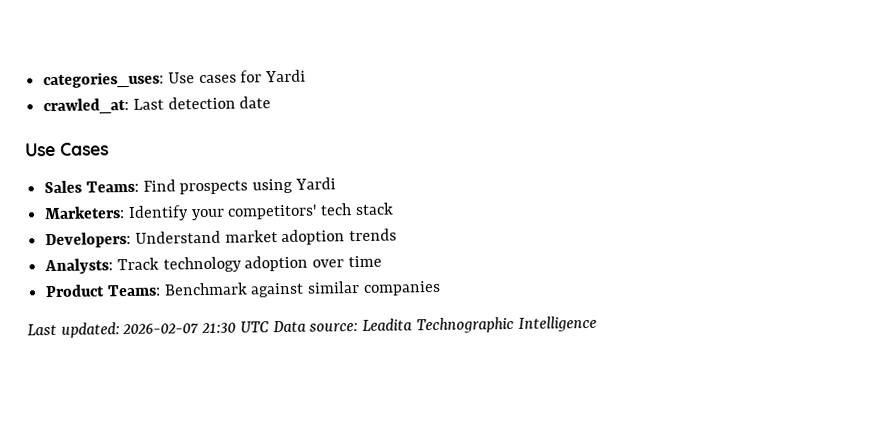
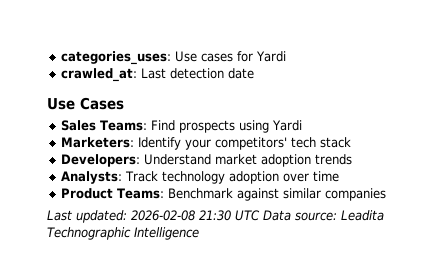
[122,323,200,336] 2026-02-07 -> [131,210,195,221] 2026-02-08

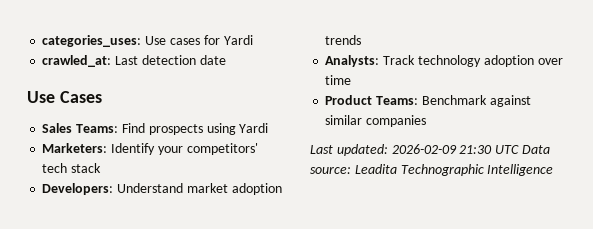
[131,210,195,221] 2026-02-08 -> [391,144,457,154] 2026-02-09

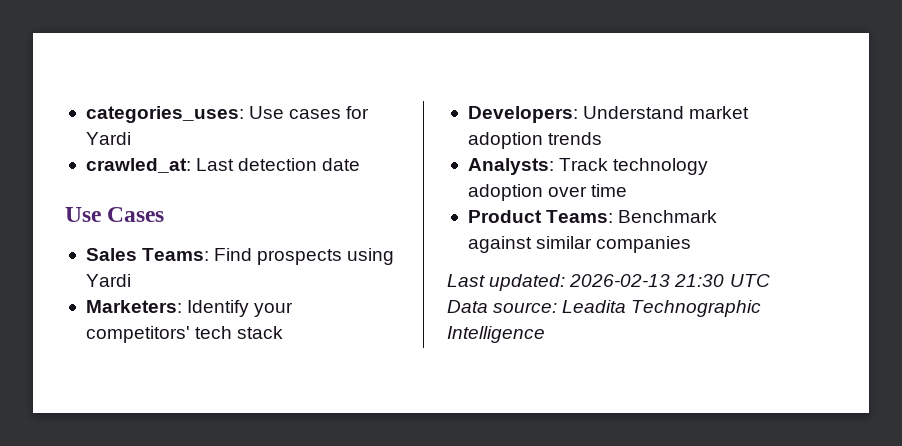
[391,144,457,154] 2026-02-09 -> [569,274,671,287] 2026-02-13

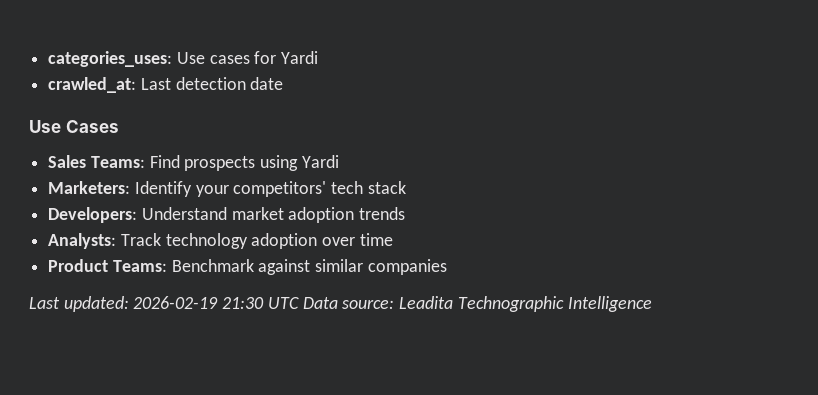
[569,274,671,287] 2026-02-13 -> [133,296,219,309] 2026-02-19

